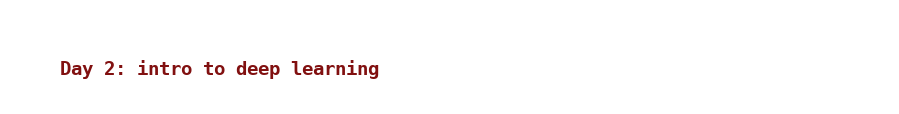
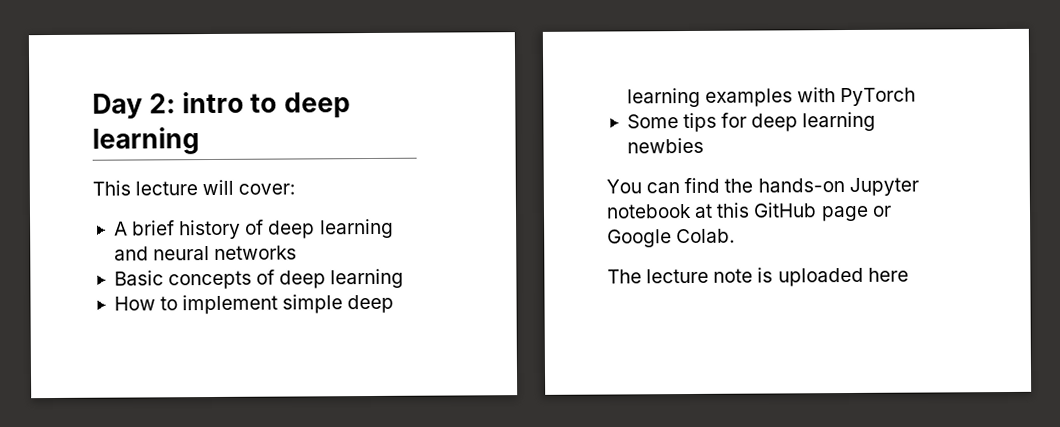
(379, 69) none -> [92,179,296,196] [113,218,394,240] [113,245,298,261] [113,268,405,290] [113,294,395,315] [626,87,917,108] [626,111,877,133] [626,137,704,154] [606,177,919,196] [606,202,892,222] [607,228,736,248] [607,267,909,287] // This lecture will cover: // A brief history of deep learning and neural networks // Basic concepts of deep learning // How to implement simple deep learning examples with PyTorch // Some tips for deep learning newbies // You can find the hands-on Jupyter notebook at this GitHub page or Google Colab. // The lecture note is uploaded here

